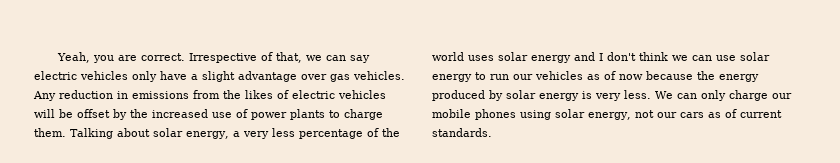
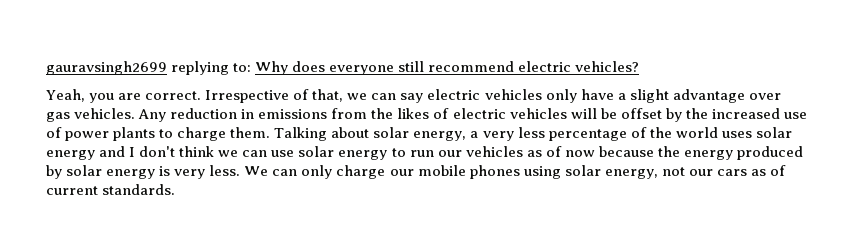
(56, 57) none -> [46,61,640,75] gauravsingh2699 replying to: Why does everyone still recommend electric vehicles? //

